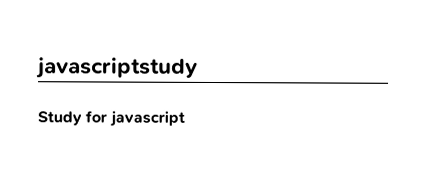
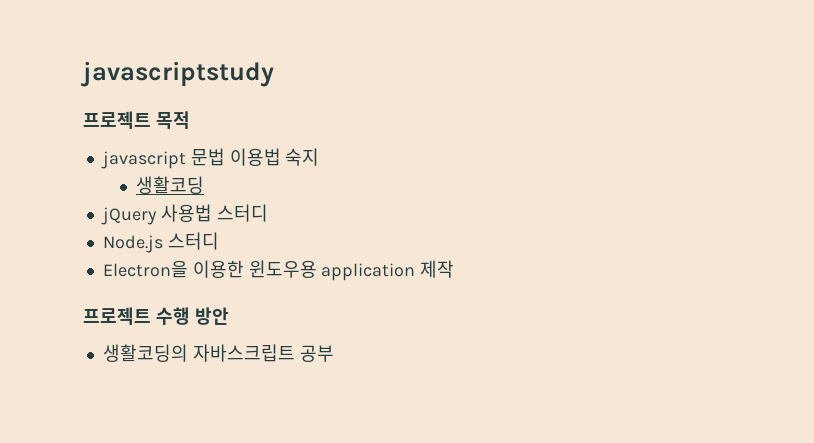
[37,110,185,127] Study for javascript -> [83,111,190,129] [100,148,320,169] [136,176,205,194] [100,204,268,225] [102,232,219,253] [102,260,455,281] [83,307,229,325] [102,344,334,362] 프로젝트 목적 // javascript 문법 이용법 숙지 // 생활코딩 // jQuery 사용법 스터디 // Node.js 스터디 // Electron을 이용한 윈도우용 application 제작 // 프로젝트 수행 방안 // 생활코딩의 자바스크립트 공부

